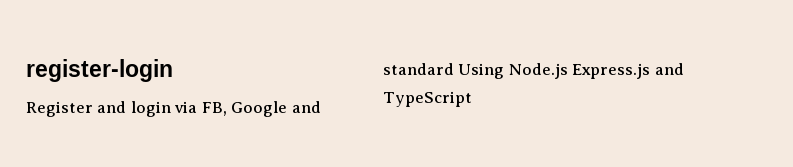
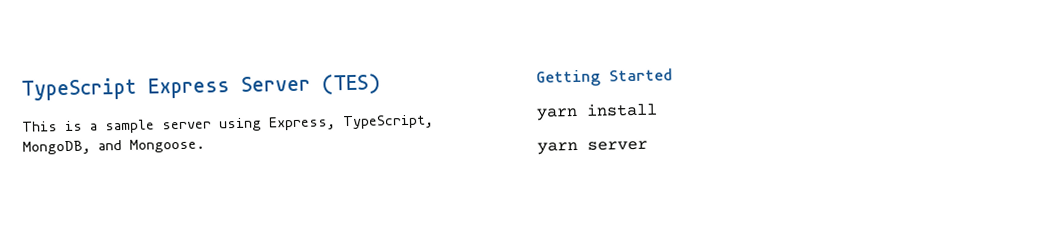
[26,59,173,82] [26,101,321,117] [383,63,684,79] [383,91,472,107] register-login // Register and login via FB, Google and standard Using Node.js Express.js and TypeScript -> [21,73,381,101] [22,114,434,134] [22,138,205,155] [536,68,673,87] [536,102,658,121] [537,140,648,155] TypeScript Express Server (TES) // This is a sample server using Express, TypeScript, MongoDB, and Mongoose. // Getting Started // yarn install // yarn server

